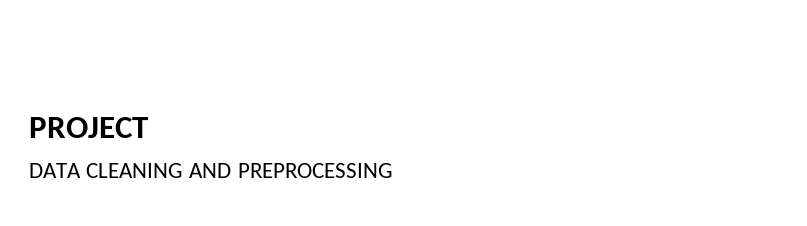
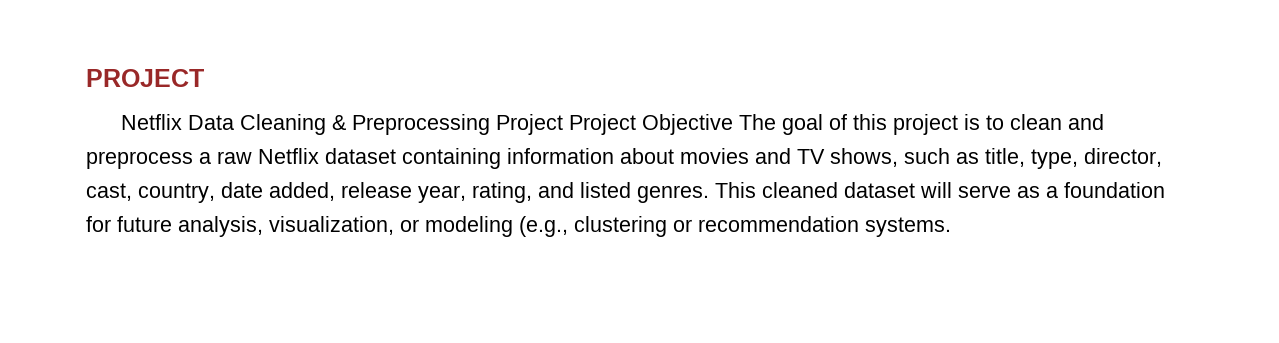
[29,163,393,178] DATA CLEANING AND PREPROCESSING -> [121,114,1105,135] [86,148,1162,169] [86,182,1165,203] [86,216,951,237] Netflix Data Cleaning & Preprocessing Project Project Objective The goal of this project is to clean and preprocess a raw Netflix dataset containing information about movies and TV shows, such as title, type, director, cast, country, date added, release year, rating, and listed genres. This cleaned dataset will serve as a foundation for future analysis, visualization, or modeling (e.g., clustering or recommendation systems.

